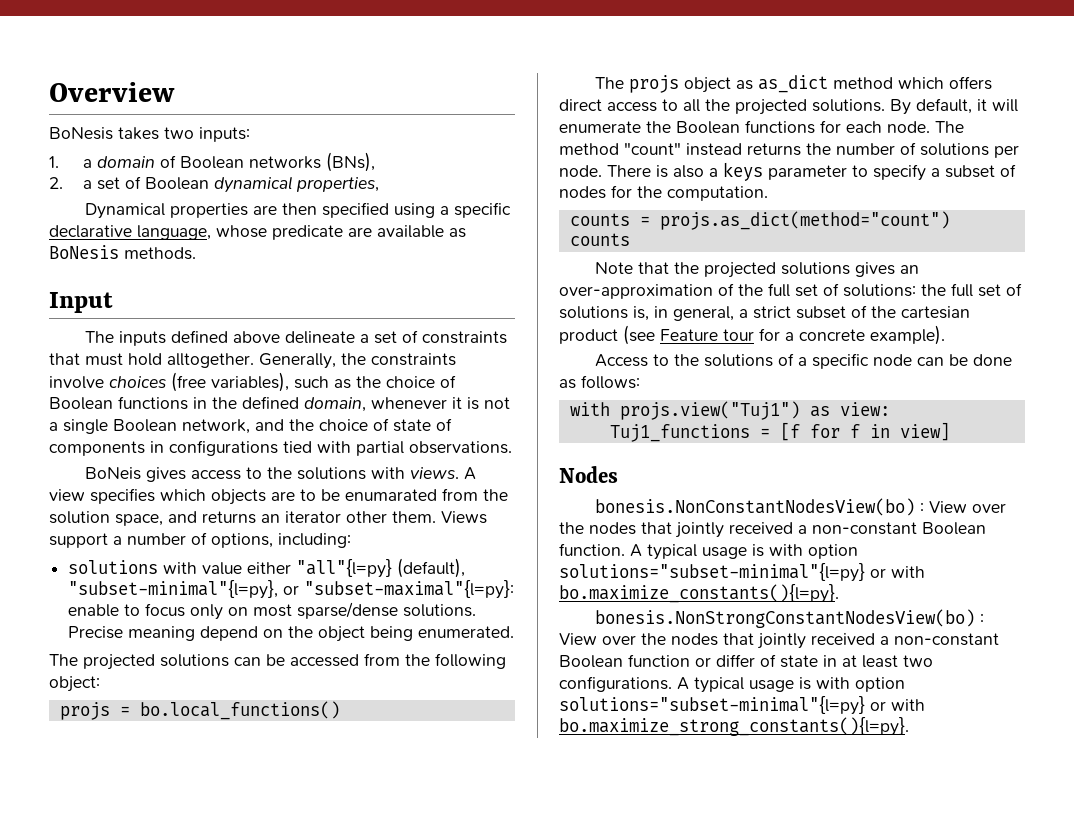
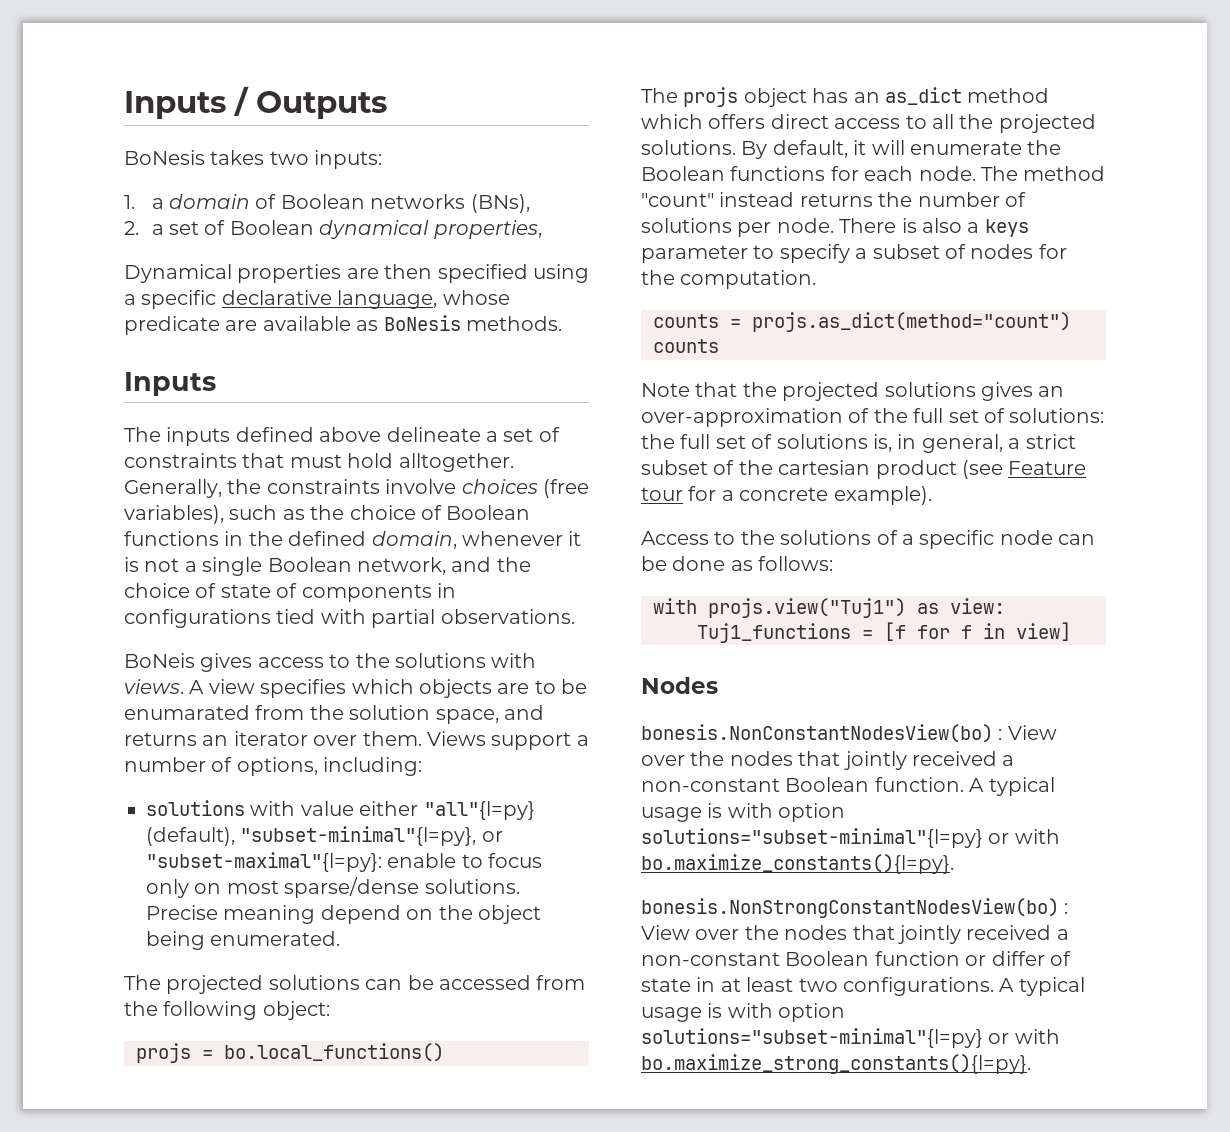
[49,82,175,102] Overview -> [124,86,387,119] Inputs / Outputs
[49,292,113,313] Input -> [124,372,216,396] Inputs
[346,511,387,523] other -> [313,735,358,746] over
[736,80,754,90] as -> [812,88,880,103] has an

